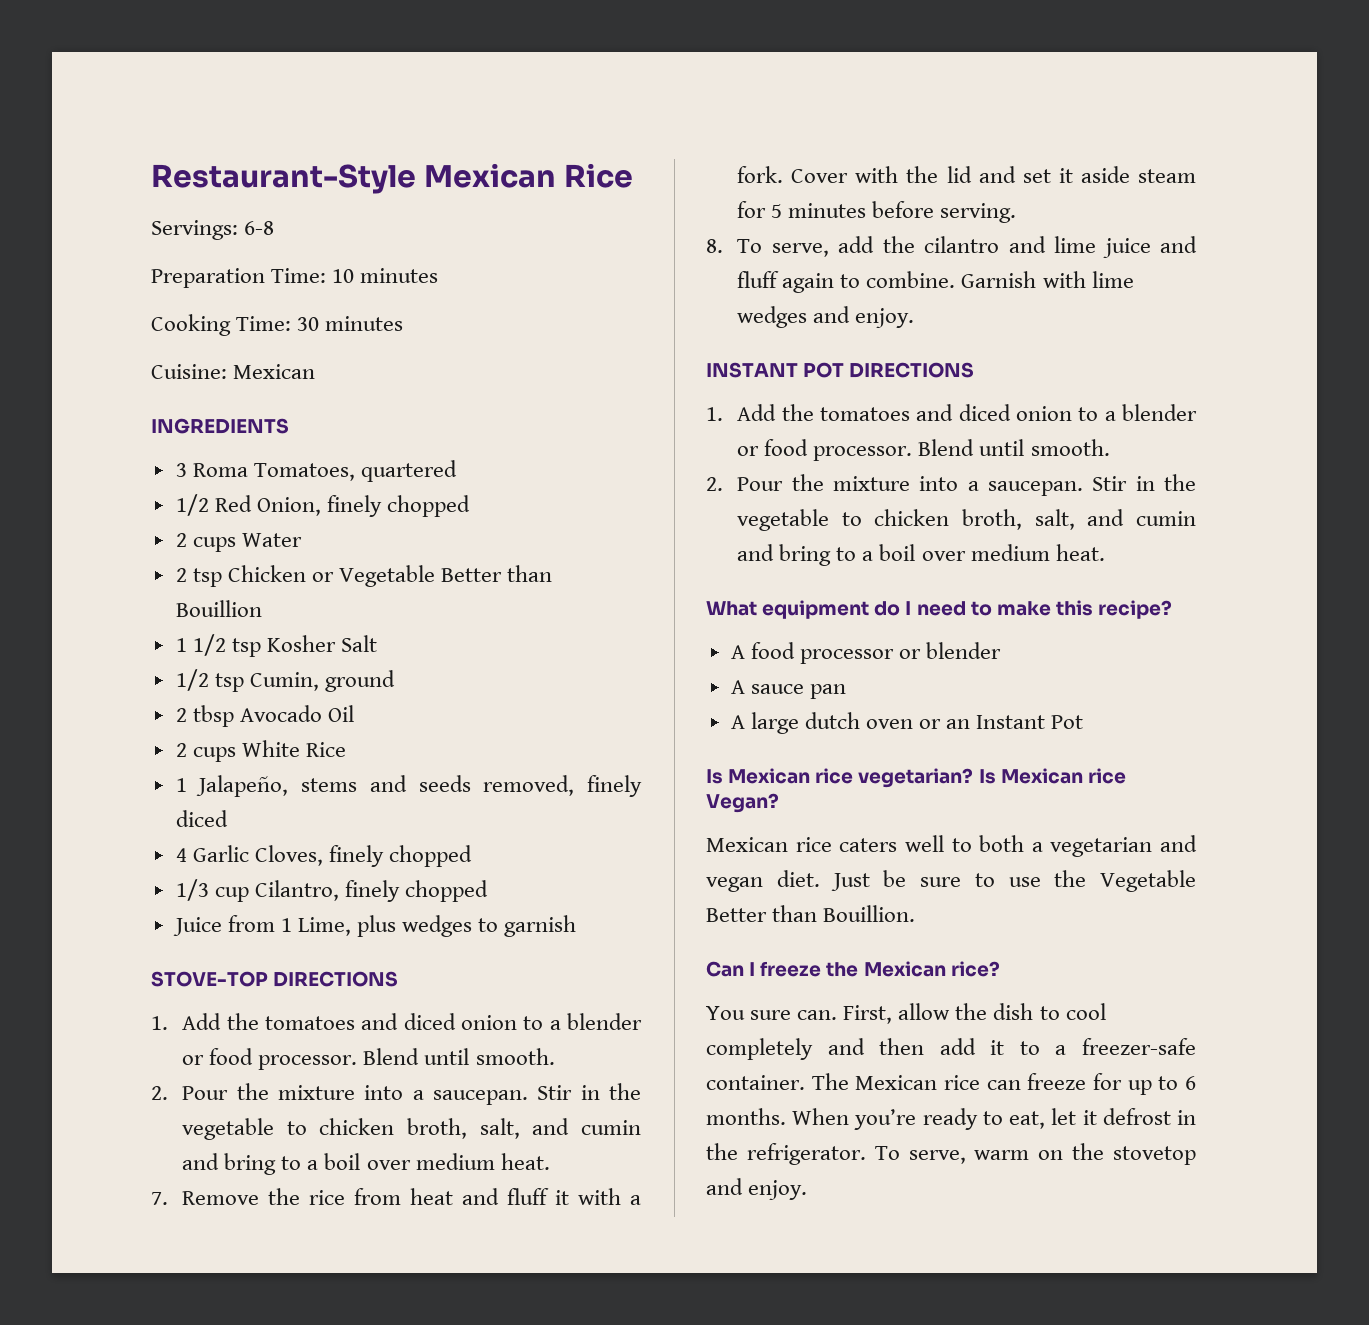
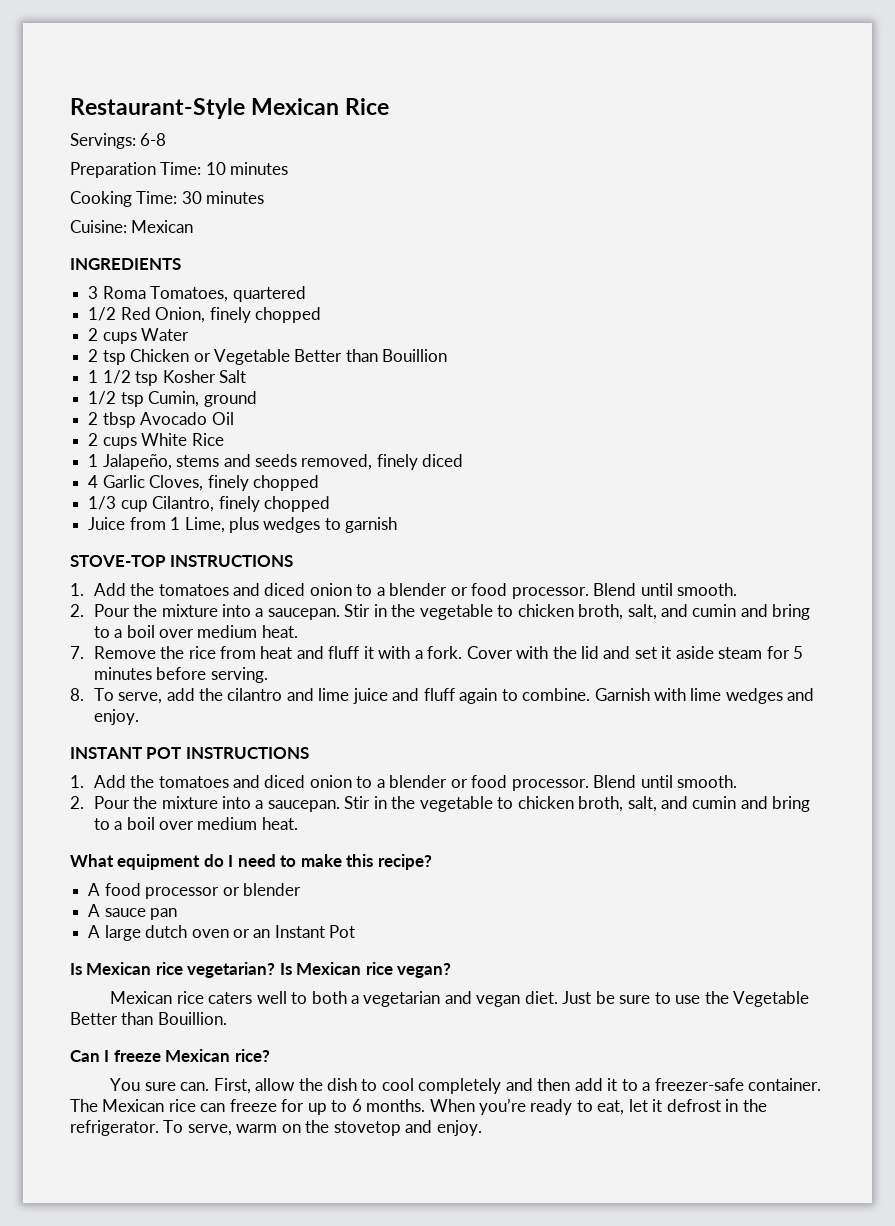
[273,971,399,987] DIRECTIONS -> [170,555,294,567] INSTRUCTIONS
[849,362,975,378] DIRECTIONS -> [185,747,309,759] INSTRUCTIONS
[706,793,779,813] Vegan? -> [397,963,452,978] vegan?
[826,962,859,977] the -> (161, 1056) none

